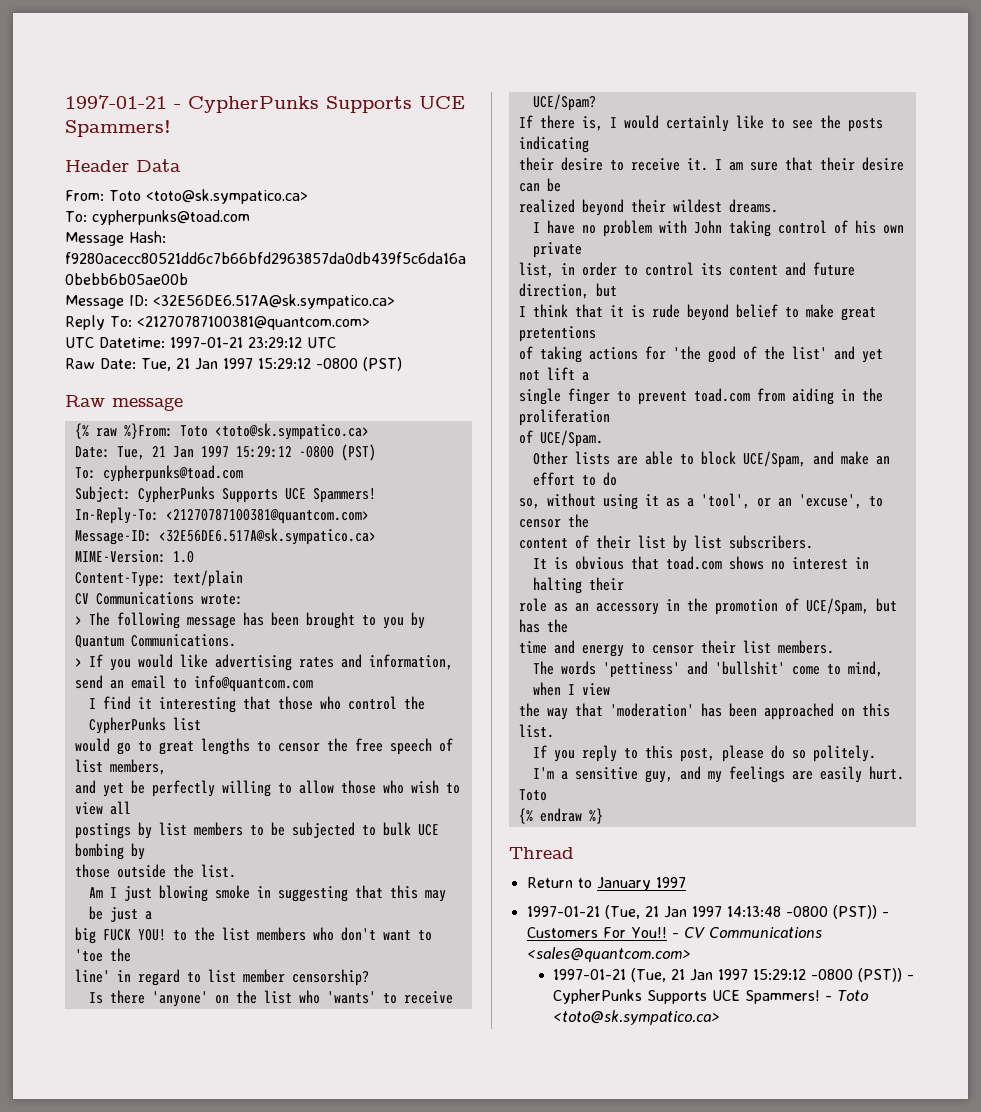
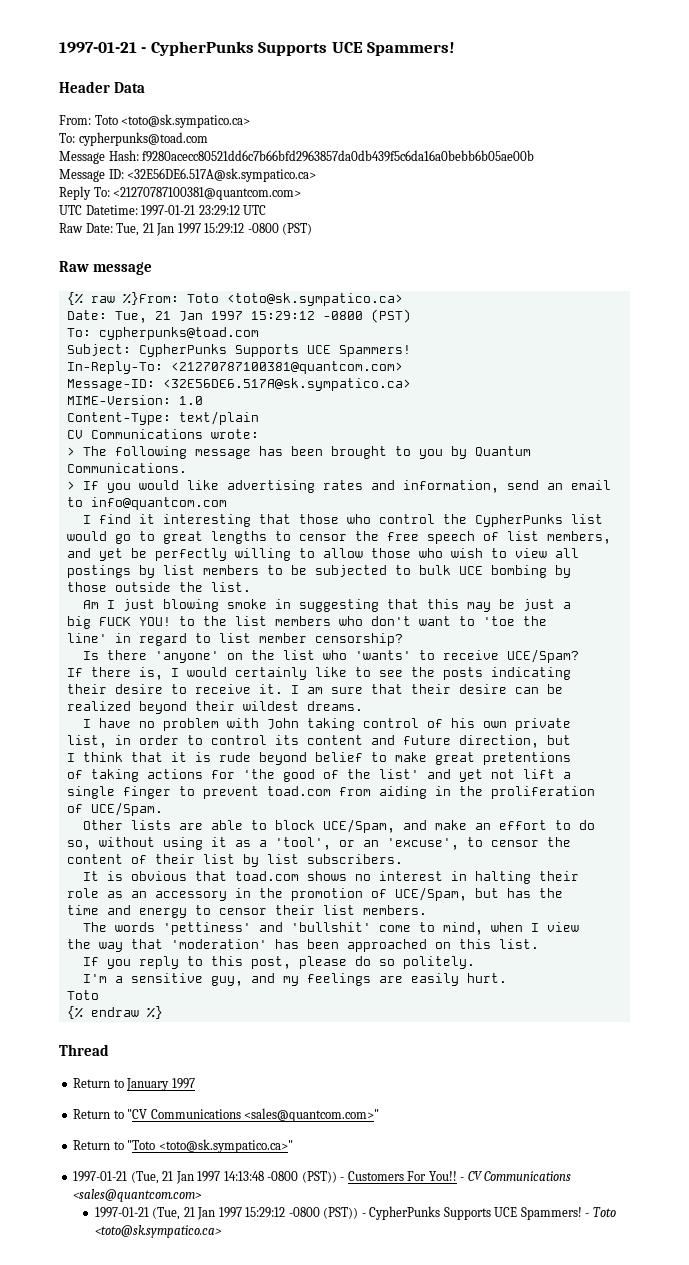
(686, 882) none -> [73,1108,380,1122] [73,1139,293,1153] // Return to "CV Communications <sales@quantcom.com>" // Return to "Toto <toto@sk.sympatico.ca>"

